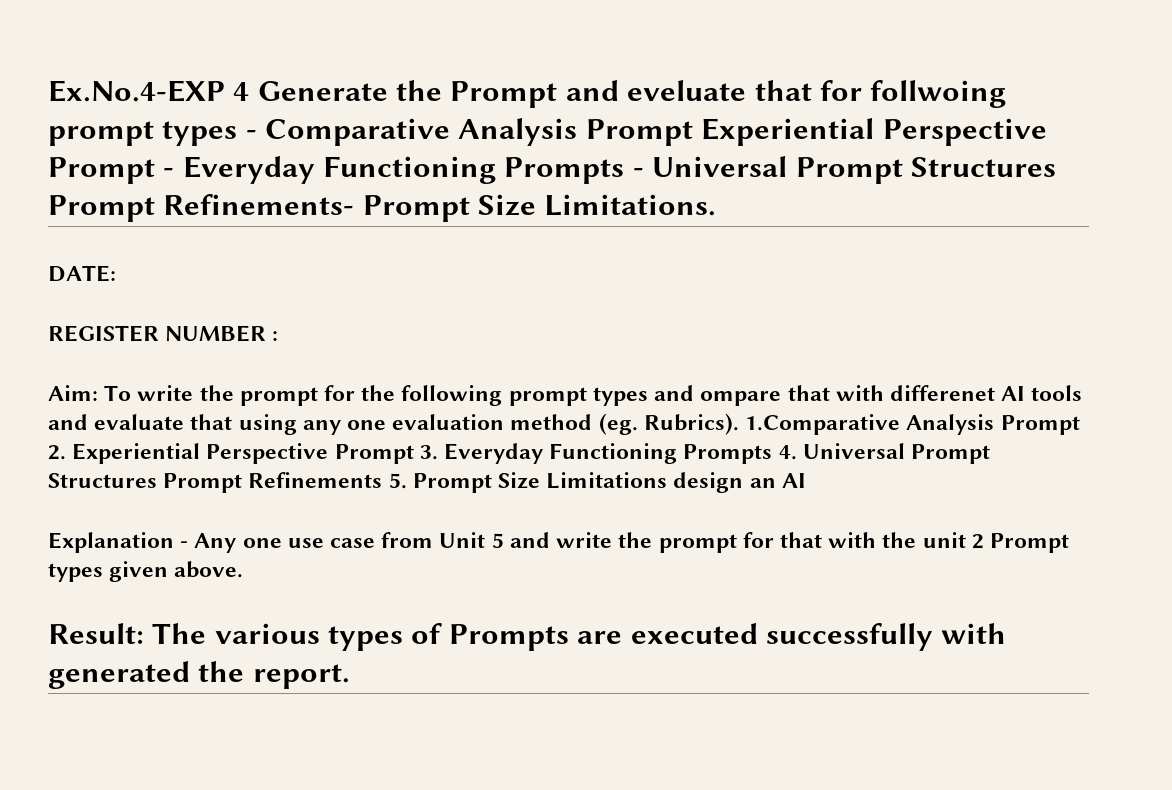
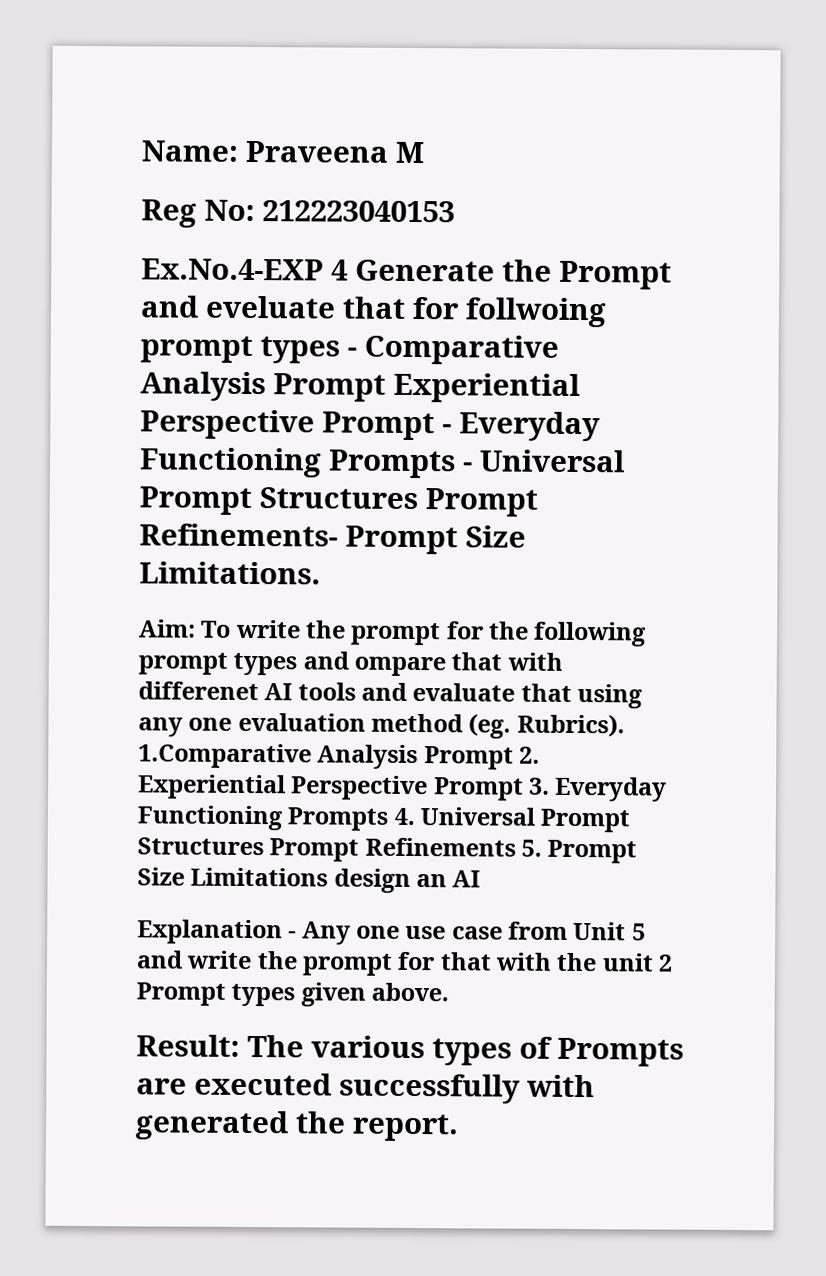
(48, 91) none -> [141,140,425,164] [141,199,455,228] Name: Praveena M // Reg No: 212223040153 //
[48,265,116,282] [48,325,279,342] // DATE: // REGISTER NUMBER : -> (321, 573) none

